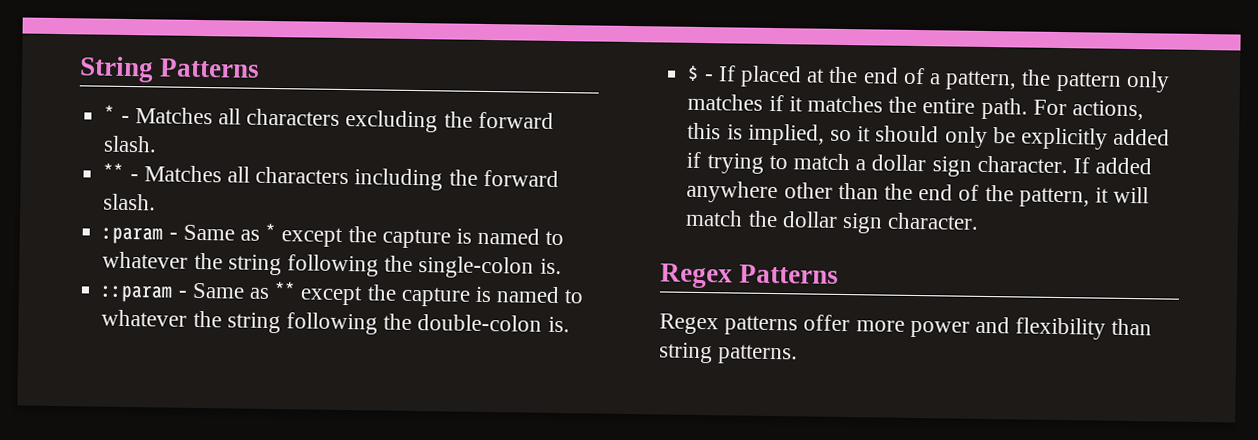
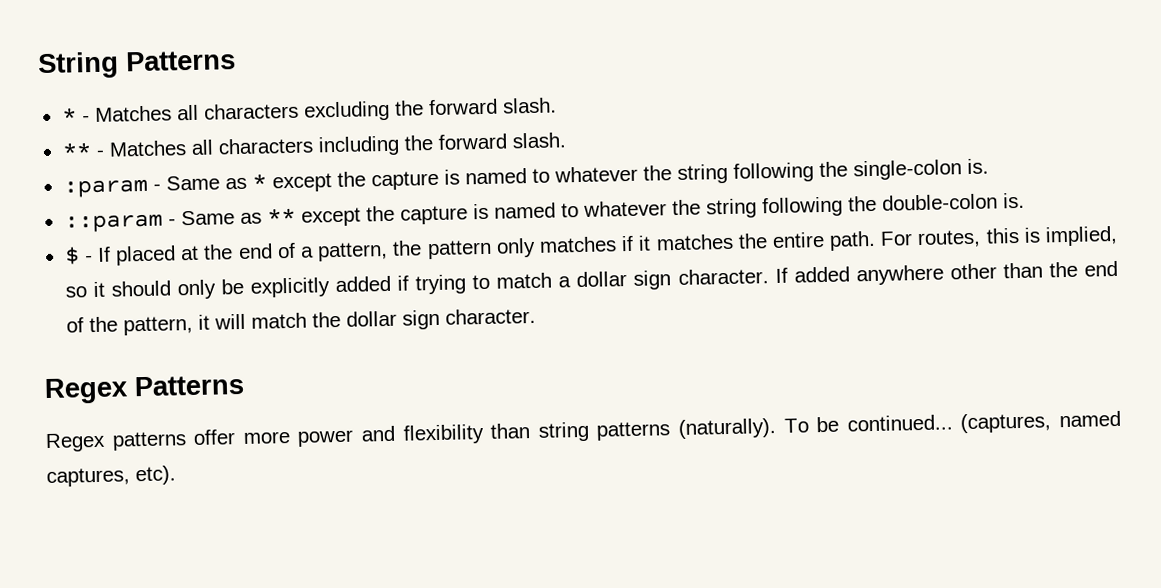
[1071,100,1144,121] actions, -> [917,229,982,249] routes,
[718,344,799,365] patterns. -> [596,410,1122,441] [46,465,176,488] patterns (naturally). To be continued... (captures, named captures, etc).

